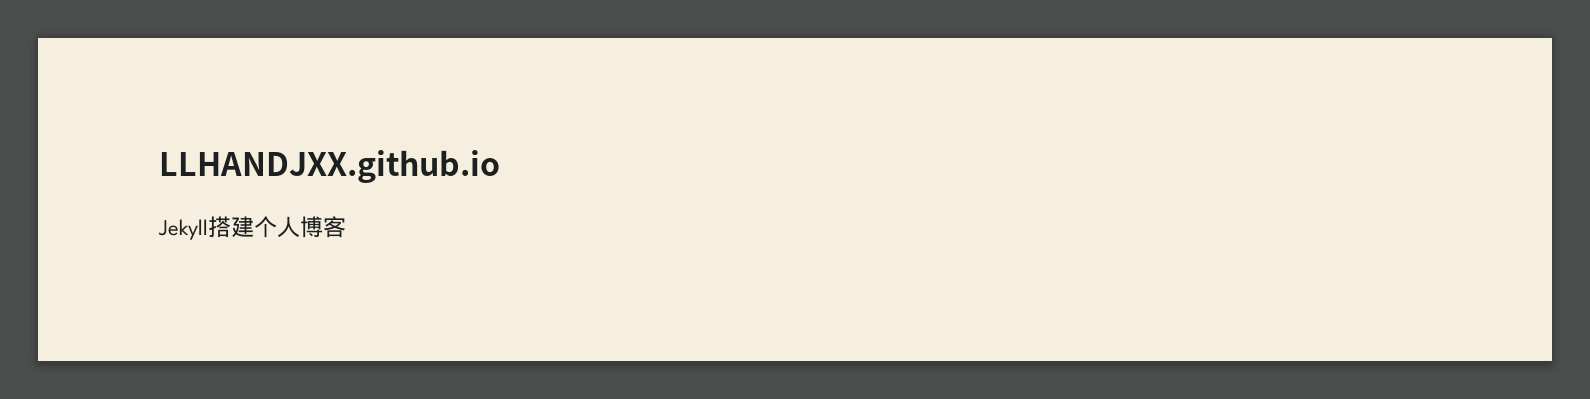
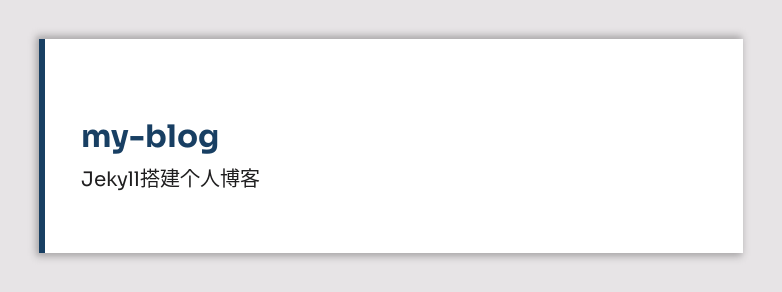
[159,150,500,184] LLHANDJXX.github.io -> [81,124,219,154] my-blog

